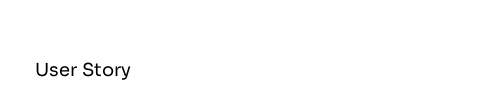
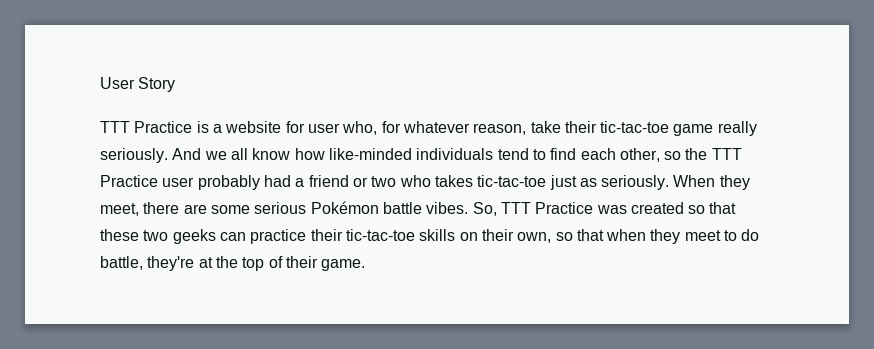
(131, 71) none -> [100,121,757,136] [100,148,742,163] [100,175,750,190] [100,201,737,216] [100,229,760,244] [100,256,366,271] // TTT Practice is a website for user who, for whatever reason, take their tic-tac-toe game really seriously. And we all know how like-minded individuals tend to find each other, so the TTT Practice user probably had a friend or two who takes tic-tac-toe just as seriously. When they meet, there are some serious Pokémon battle vibes. So, TTT Practice was created so that these two geeks can practice their tic-tac-toe skills on their own, so that when they meet to do battle, they're at the top of their game.

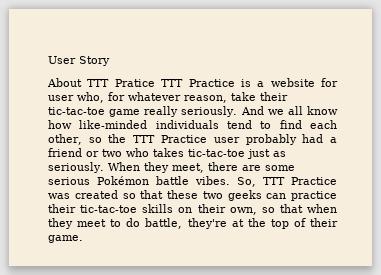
(176, 84) none -> [47,78,155,87] About TTT Pratice

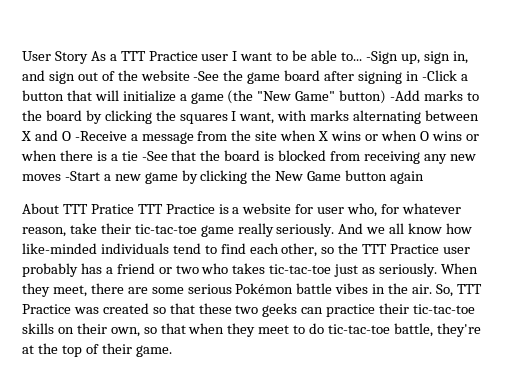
(110, 61) none -> [90,50,468,64] [22,70,468,84] [22,90,479,104] [22,110,480,124] [21,130,479,144] [21,150,476,164] [22,170,425,184] As a TTT Practice user I want to be able to... -Sign up, sign in, and sign out of the website -See the game board after signing in -Click a button that will initialize a game (the "New Game" button) -Add marks to the board by clicking the squares I want, with marks alternating between X and O -Receive a message from the site when X wins or when O wins or when there is a tie -See that the board is blocked from receiving any new moves -Start a new game by clicking the New Game button again
[302,134,324,143] had -> [80,263,102,274] has
[195,176,230,185] vibes. -> [335,283,433,294] vibes in the air.
(141, 222) none -> [328,324,391,334] tic-tac-toe

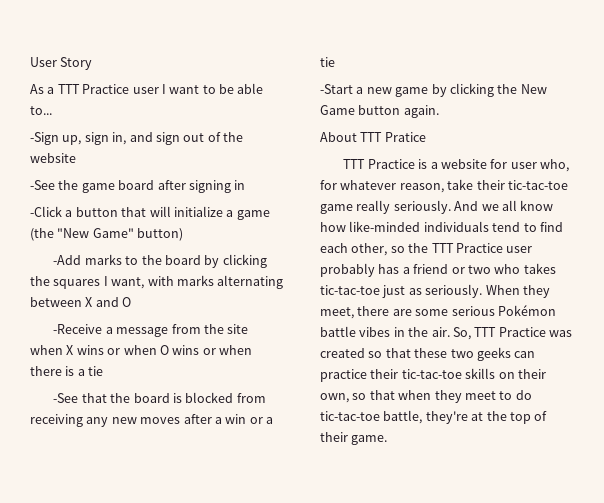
(88, 57) none -> (93, 63) //
(362, 56) none -> (52, 110) //
(190, 75) none -> (76, 158) //
(419, 76) none -> (246, 185) //
(387, 97) none -> (184, 234) //
(71, 136) none -> (132, 302) //
(138, 156) none -> (104, 371) //
(61, 177) none -> [183,414,273,424] [320,57,335,67] after a win or a tie //
[390,171,425,184] again -> [403,105,439,118] again.
(134, 209) none -> (426, 137) //

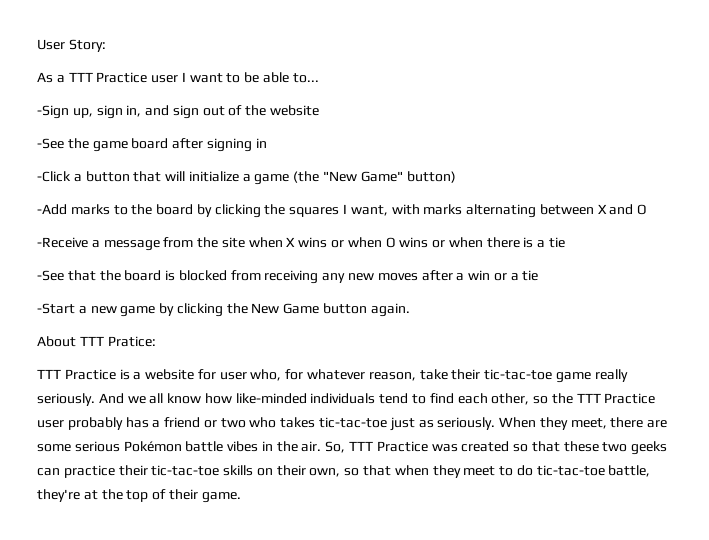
[60,57,93,70] Story -> [68,39,106,52] Story:
[384,132,426,142] Pratice -> [107,336,156,347] Pratice:

